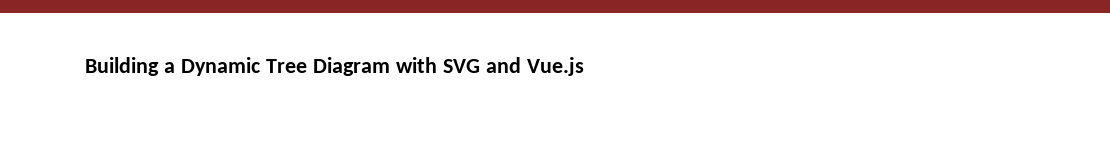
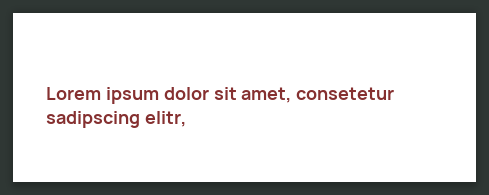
[85,57,584,76] Building a Dynamic Tree Diagram with SVG and Vue.js -> [46,87,395,104] [46,111,186,128] Lorem ipsum dolor sit amet, consetetur sadipscing elitr,

